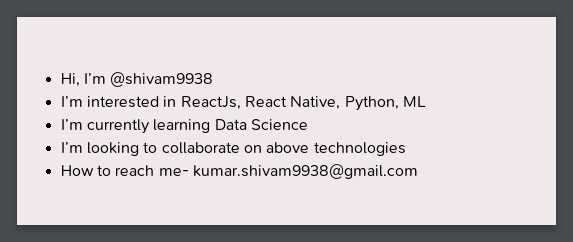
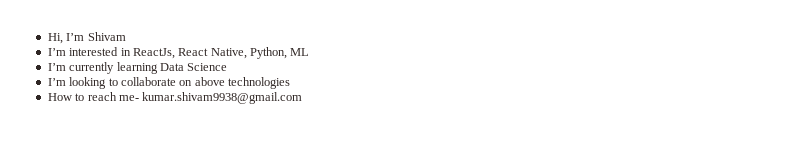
[110,72,214,87] @shivam9938 -> [87,32,126,41] Shivam

